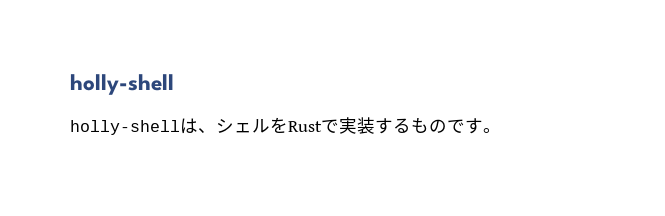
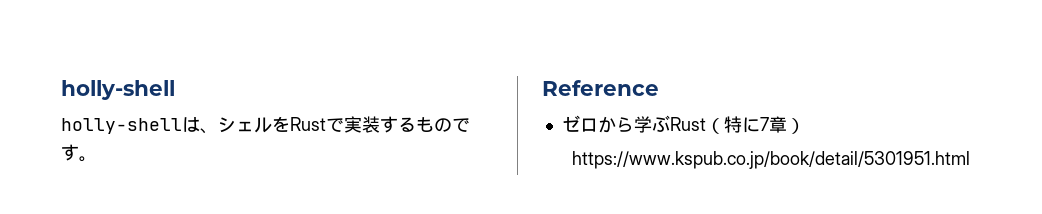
(501, 130) none -> [542,80,659,96] [561,115,805,134] [572,151,971,169] // Reference // ゼロから学ぶRust（特に7章） // https://www.kspub.co.jp/book/detail/5301951.html

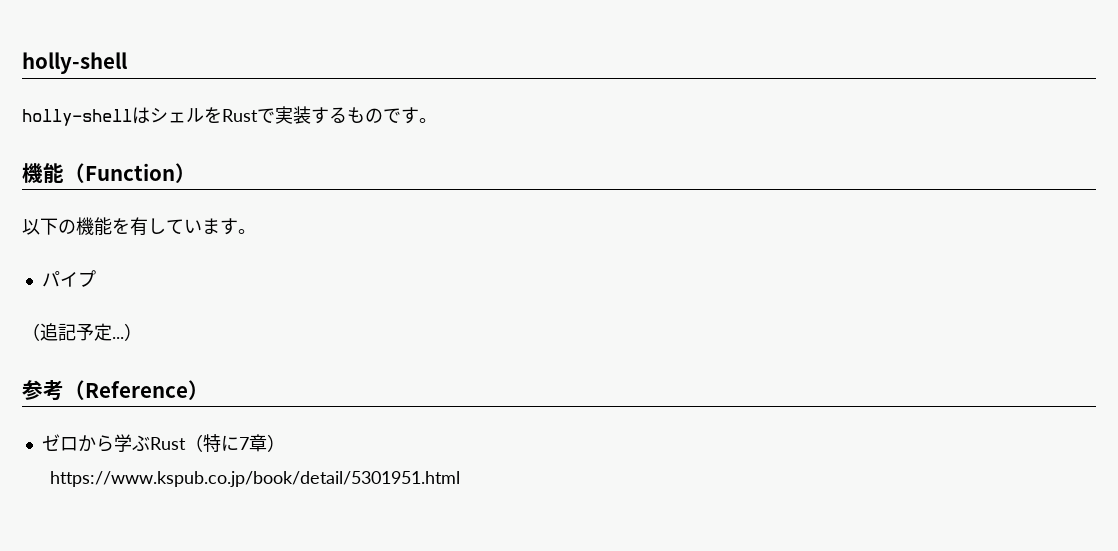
[200,128,218,134] 、 -> (150, 115) none
(97, 159) none -> [22,163,196,183] [22,217,256,236] [41,270,96,287] [22,323,142,341] [22,380,85,401] 機能（Function） // 以下の機能を有しています。 // パイプ // （追記予定...） // 参考（
(659, 88) none -> [188,380,209,400] ）

